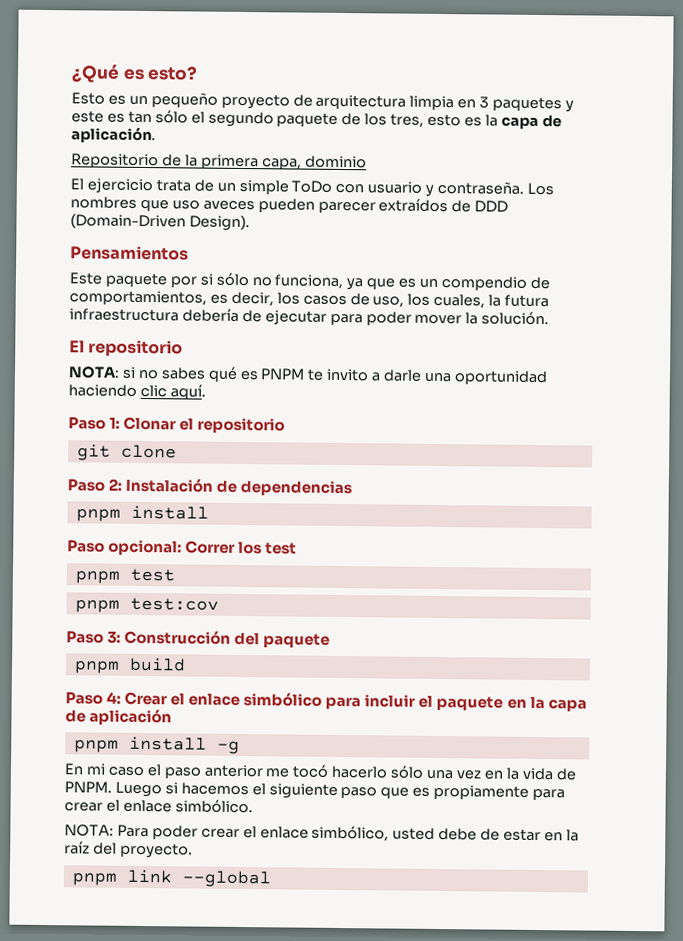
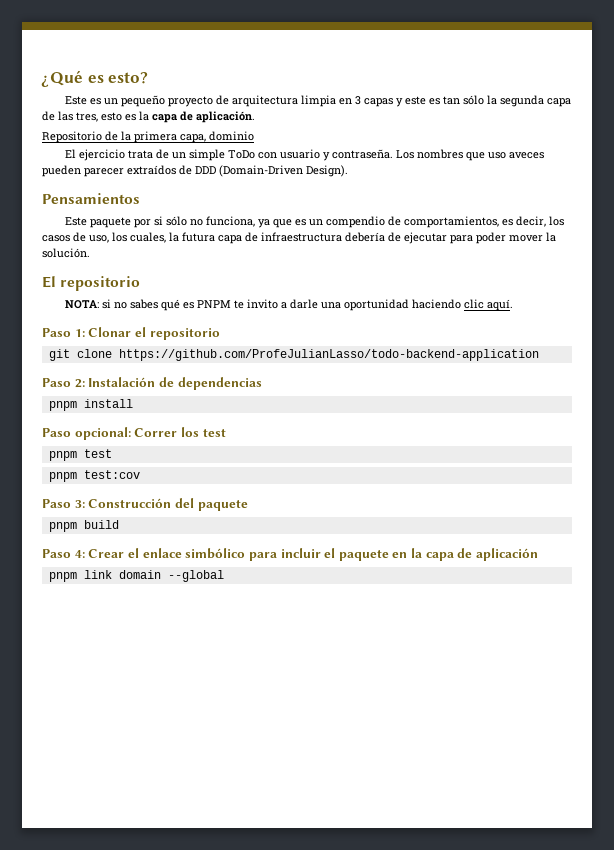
[71,92,105,105] Esto -> [64,96,87,105] Este
[492,96,563,112] paquetes -> [363,98,393,107] capas
[190,111,388,128] el segundo paquete de los -> [486,95,571,107] [42,111,73,121] la segunda capa de las
(550, 301) none -> [218,232,258,244] capa de
(177, 451) none -> [118,349,539,361] https://github.com/ProfeJulianLasso/todo-backend-application
[73,736,240,754] [64,763,576,781] [64,781,566,801] [64,799,253,814] [64,824,579,842] [64,841,193,859] // pnpm install -g // En mi caso el paso anterior me tocó hacerlo sólo una vez en la vida de PNPM. Luego si hacemos el siguiente paso que es propiamente para crear el enlace simbólico. // NOTA: Para poder crear el enlace simbólico, usted debe de estar en la raíz del proyecto. -> (539, 554) none
(172, 876) none -> [118,570,161,579] domain

